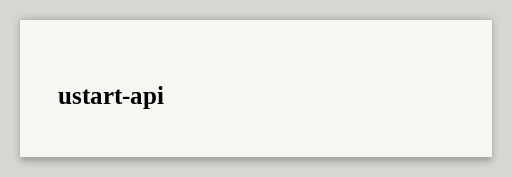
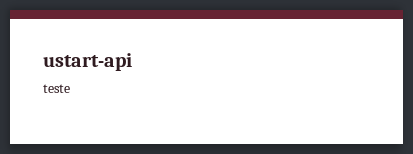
(164, 97) none -> [43,84,70,93] // teste

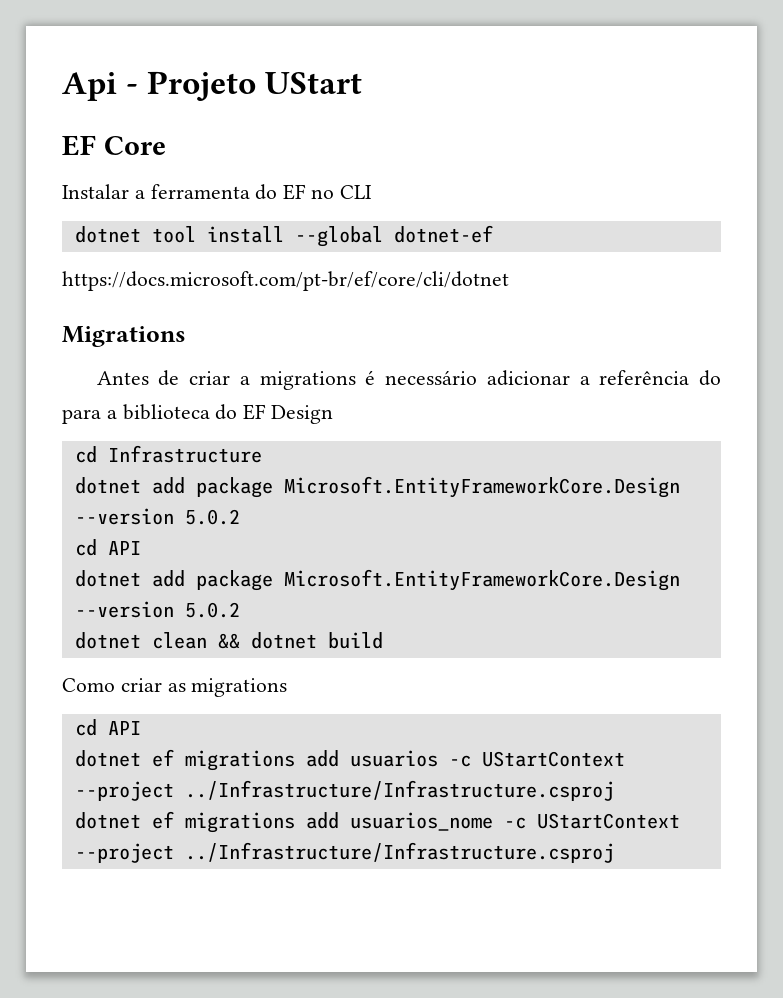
[43,53,132,71] [43,84,70,93] ustart-api // teste -> [62,71,363,101] [62,135,166,156] [62,184,372,200] [74,225,493,247] [62,271,509,291] [62,326,186,347] [96,370,721,390] [62,404,334,424] [74,445,262,463] [74,476,680,498] [74,508,240,525] [74,539,141,556] [74,569,680,591] [74,601,240,618] [74,632,383,649] [62,678,288,697] [74,719,141,736] [74,749,625,771] [74,780,614,801] [74,811,680,833] [74,842,614,863] Api - Projeto UStart // EF Core // Instalar a ferramenta do EF no CLI // dotnet tool install --global dotnet-ef // https://docs.microsoft.com/pt-br/ef/core/cli/dotnet // Migrations // Antes de criar a migrations é necessário adicionar a referência do para a biblioteca do EF Design // cd Infrastructure // dotnet add package Microsoft.EntityFrameworkCore.Design --version 5.0.2 // cd API // dotnet add package Microsoft.EntityFrameworkCore.Design --version 5.0.2 // dotnet clean && dotnet build // Como criar as migrations // cd API // dotnet ef migrations add usuarios -c UStartContext --project ../Infrastructure/Infrastructure.csproj // dotnet ef migrations add usuarios_nome -c UStartContext --project ../Infrastructure/Infrastructure.csproj

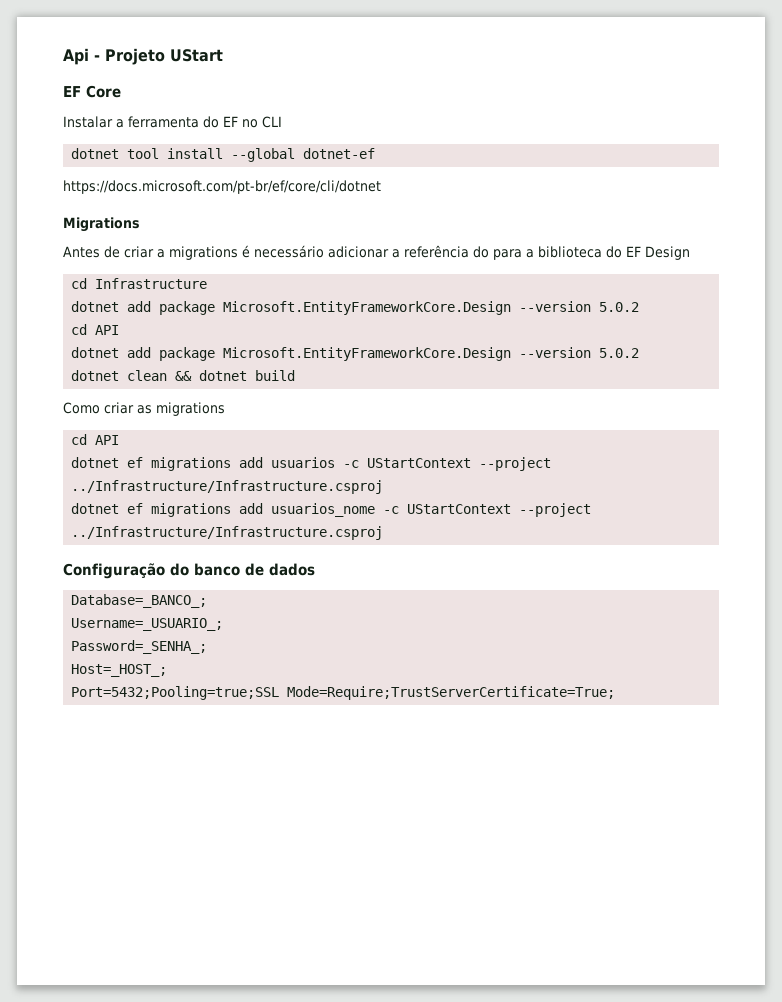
(614, 852) none -> [63,563,315,579] [71,594,208,608] [71,618,224,631] [71,640,208,654] [71,664,168,677] [71,686,616,700] // Configuração do banco de dados // Database=_BANCO_; // Username=_USUARIO_; // Password=_SENHA_; // Host=_HOST_; // Port=5432;Pooling=true;SSL Mode=Require;TrustServerCertificate=True;

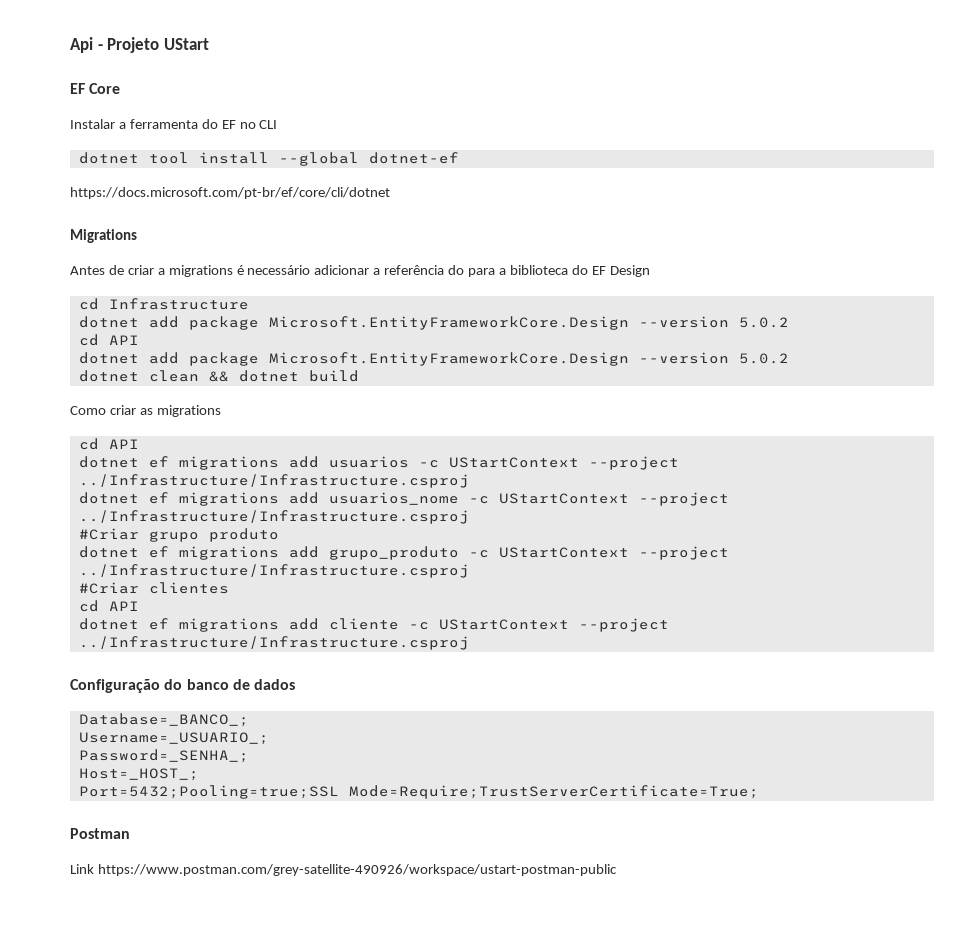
(384, 533) none -> [78,528,279,542] [78,546,729,560] [78,564,469,578] [78,582,229,594] [78,600,139,612] [78,618,669,632] [78,636,469,650] // #Criar grupo produto // dotnet ef migrations add grupo_produto -c UStartContext --project ../Infrastructure/Infrastructure.csproj // #Criar clientes // cd API // dotnet ef migrations add cliente -c UStartContext --project ../Infrastructure/Infrastructure.csproj
(616, 693) none -> [70,828,130,839] [70,864,617,876] // Postman // Link https://www.postman.com/grey-satellite-490926/workspace/ustart-postman-public

